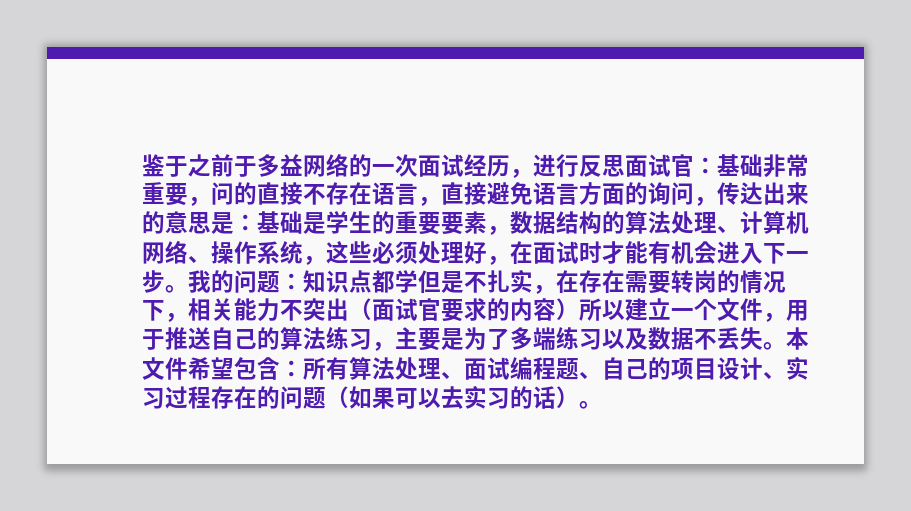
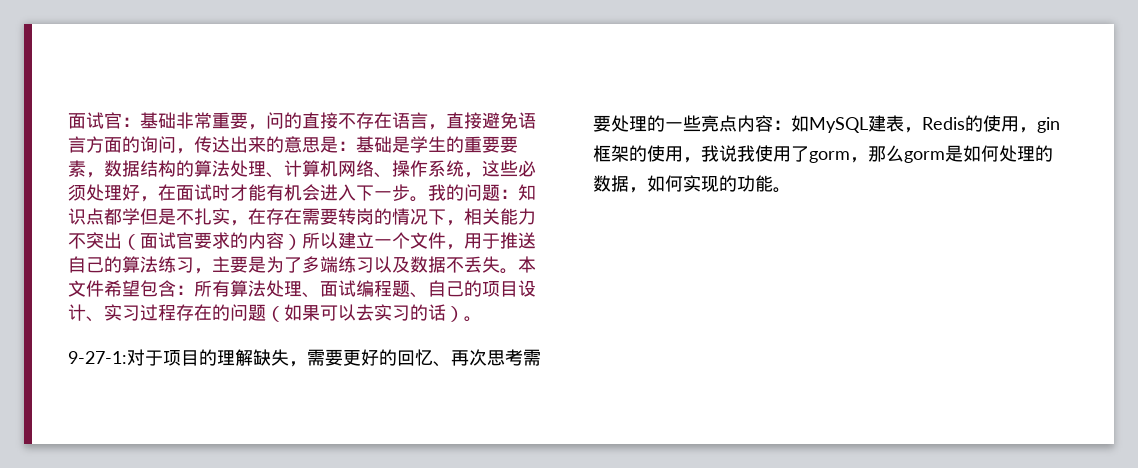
[142,153,625,178] 鉴于之前于多益网络的一次面试经历，进行反思 -> (68, 121) none
(602, 405) none -> [68,349,541,367] [593,115,1060,133] [593,145,1053,163] [593,175,791,193] // 9-27-1:对于项目的理解缺失，需要更好的回忆、再次思考需要处理的一些亮点内容：如MySQL建表，Redis的使用，gin框架的使用，我说我使用了gorm，那么gorm是如何处理的数据，如何实现的功能。

